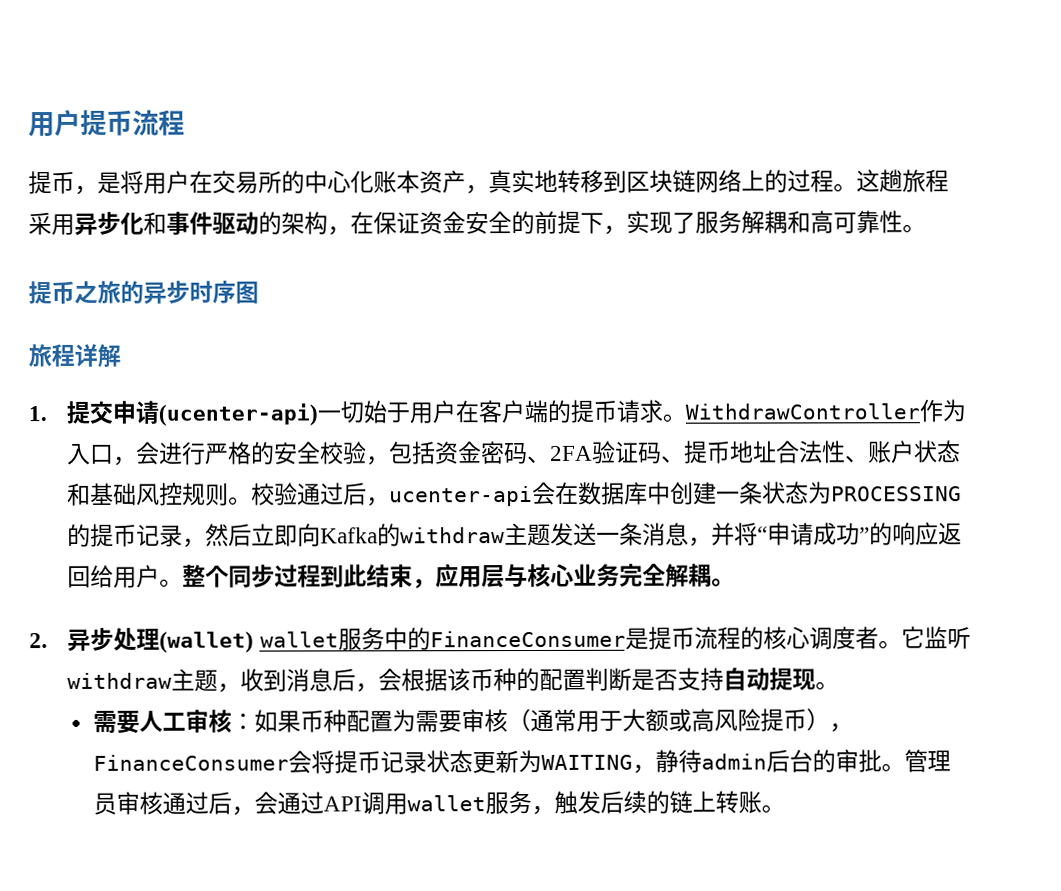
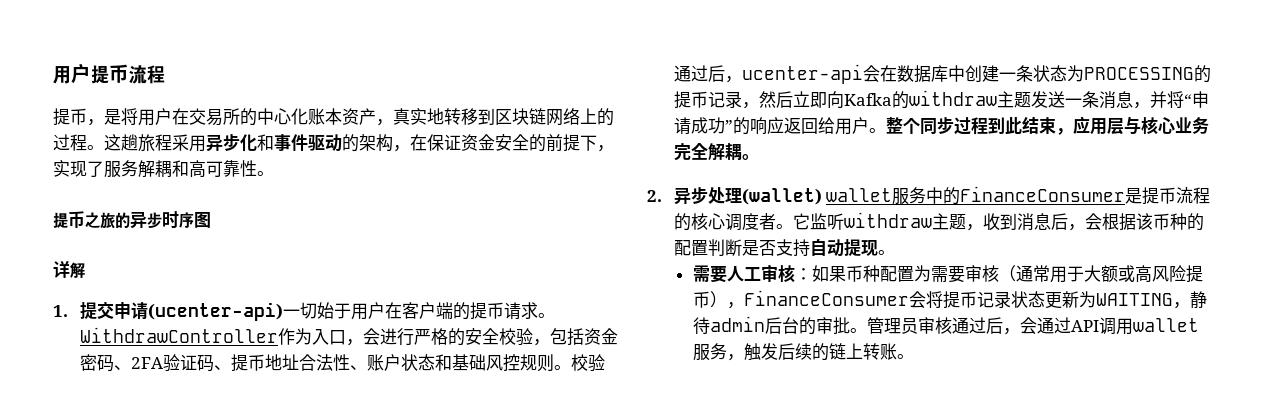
[28,343,75,368] 旅程 -> (211, 220) none

